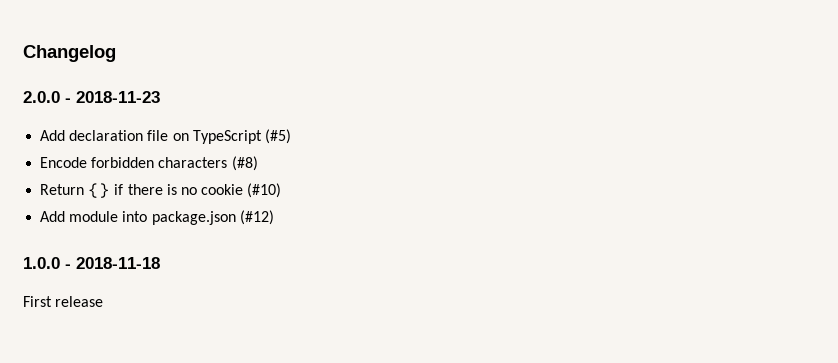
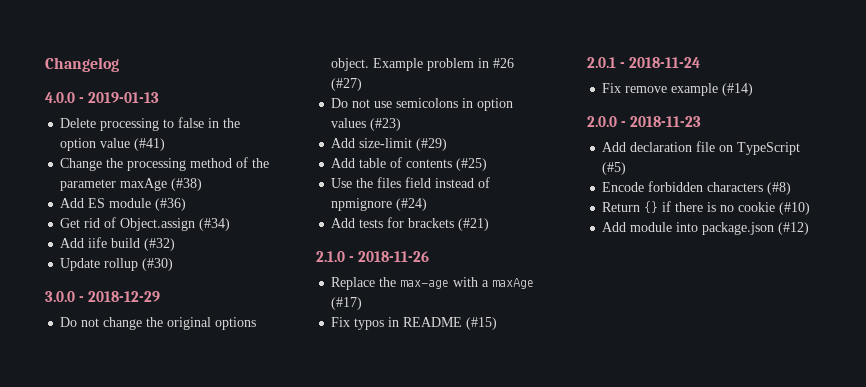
(116, 53) none -> [45,92,160,103] [60,117,241,131] [60,138,166,151] [60,157,270,171] [60,178,203,191] [60,198,187,211] [60,217,231,231] [60,237,176,251] [60,258,174,271] [45,291,161,302] [60,317,257,330] [331,58,515,71] [331,78,363,91] [331,98,514,111] [331,118,402,131] [331,138,448,151] [331,157,488,171] [331,177,491,188] [331,198,428,211] [331,217,490,231] [316,251,430,262] [331,277,535,290] [331,297,363,310] [331,317,498,330] [587,57,701,68] [602,83,754,96] // 4.0.0 - 2019-01-13 // Delete processing to false in the option value (#41) // Change the processing method of the parameter maxAge (#38) // Add ES module (#36) // Get rid of Object.assign (#34) // Add iife build (#32) // Update rollup (#30) // 3.0.0 - 2018-12-29 // Do not change the original options object. Example problem in #26 (#27) // Do not use semicolons in option values (#23) // Add size-limit (#29) // Add table of contents (#25) // Use the files field instead of npmignore (#24) // Add tests for brackets (#21) // 2.1.0 - 2018-11-26 // Replace the max-age with a maxAge (#17) // Fix typos in README (#15) // 2.0.1 - 2018-11-24 // Fix remove example (#14)
[23,257,160,269] [23,296,104,307] // 1.0.0 - 2018-11-18 // First release -> (810, 228) none

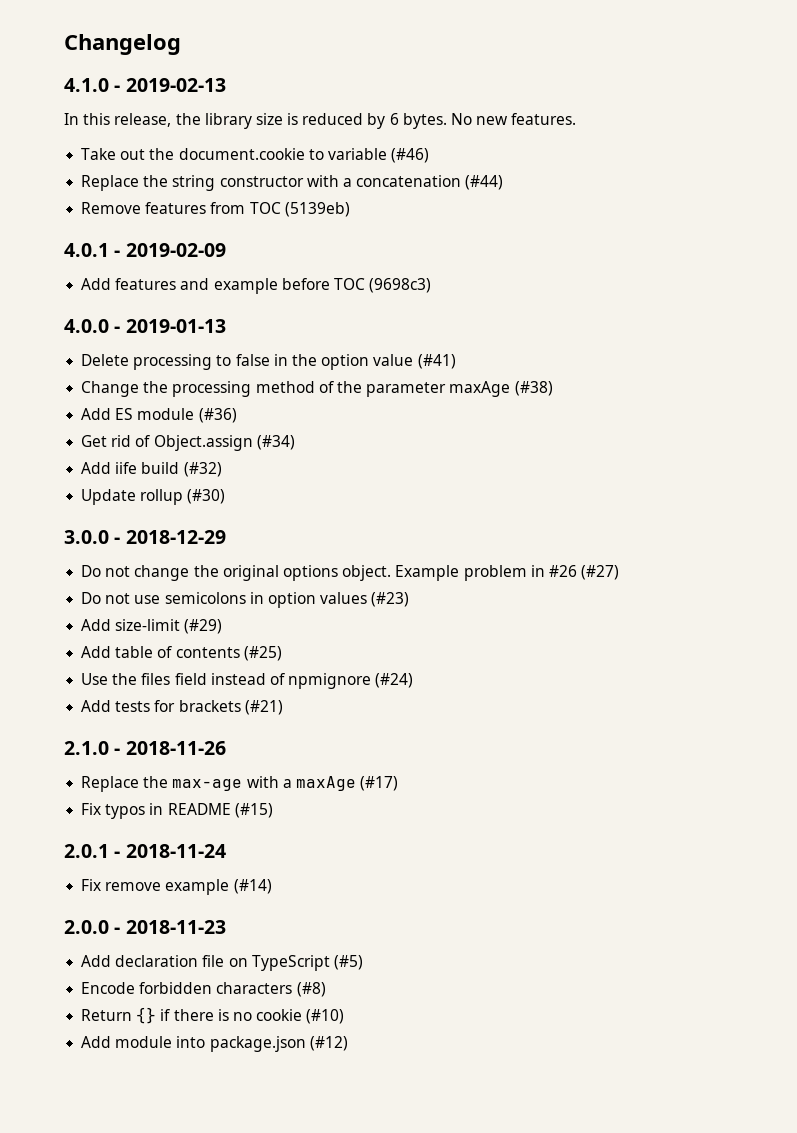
(119, 64) none -> [64,78,226,92] [64,113,577,129] [81,148,430,163] [81,175,504,191] [81,202,350,217] [64,243,226,257] [81,278,432,294] // 4.1.0 - 2019-02-13 // In this release, the library size is reduced by 6 bytes. No new features. // Take out the document.cookie to variable (#46) // Replace the string constructor with a concatenation (#44) // Remove features from TOC (5139eb) // 4.0.1 - 2019-02-09 // Add features and example before TOC (9698c3)

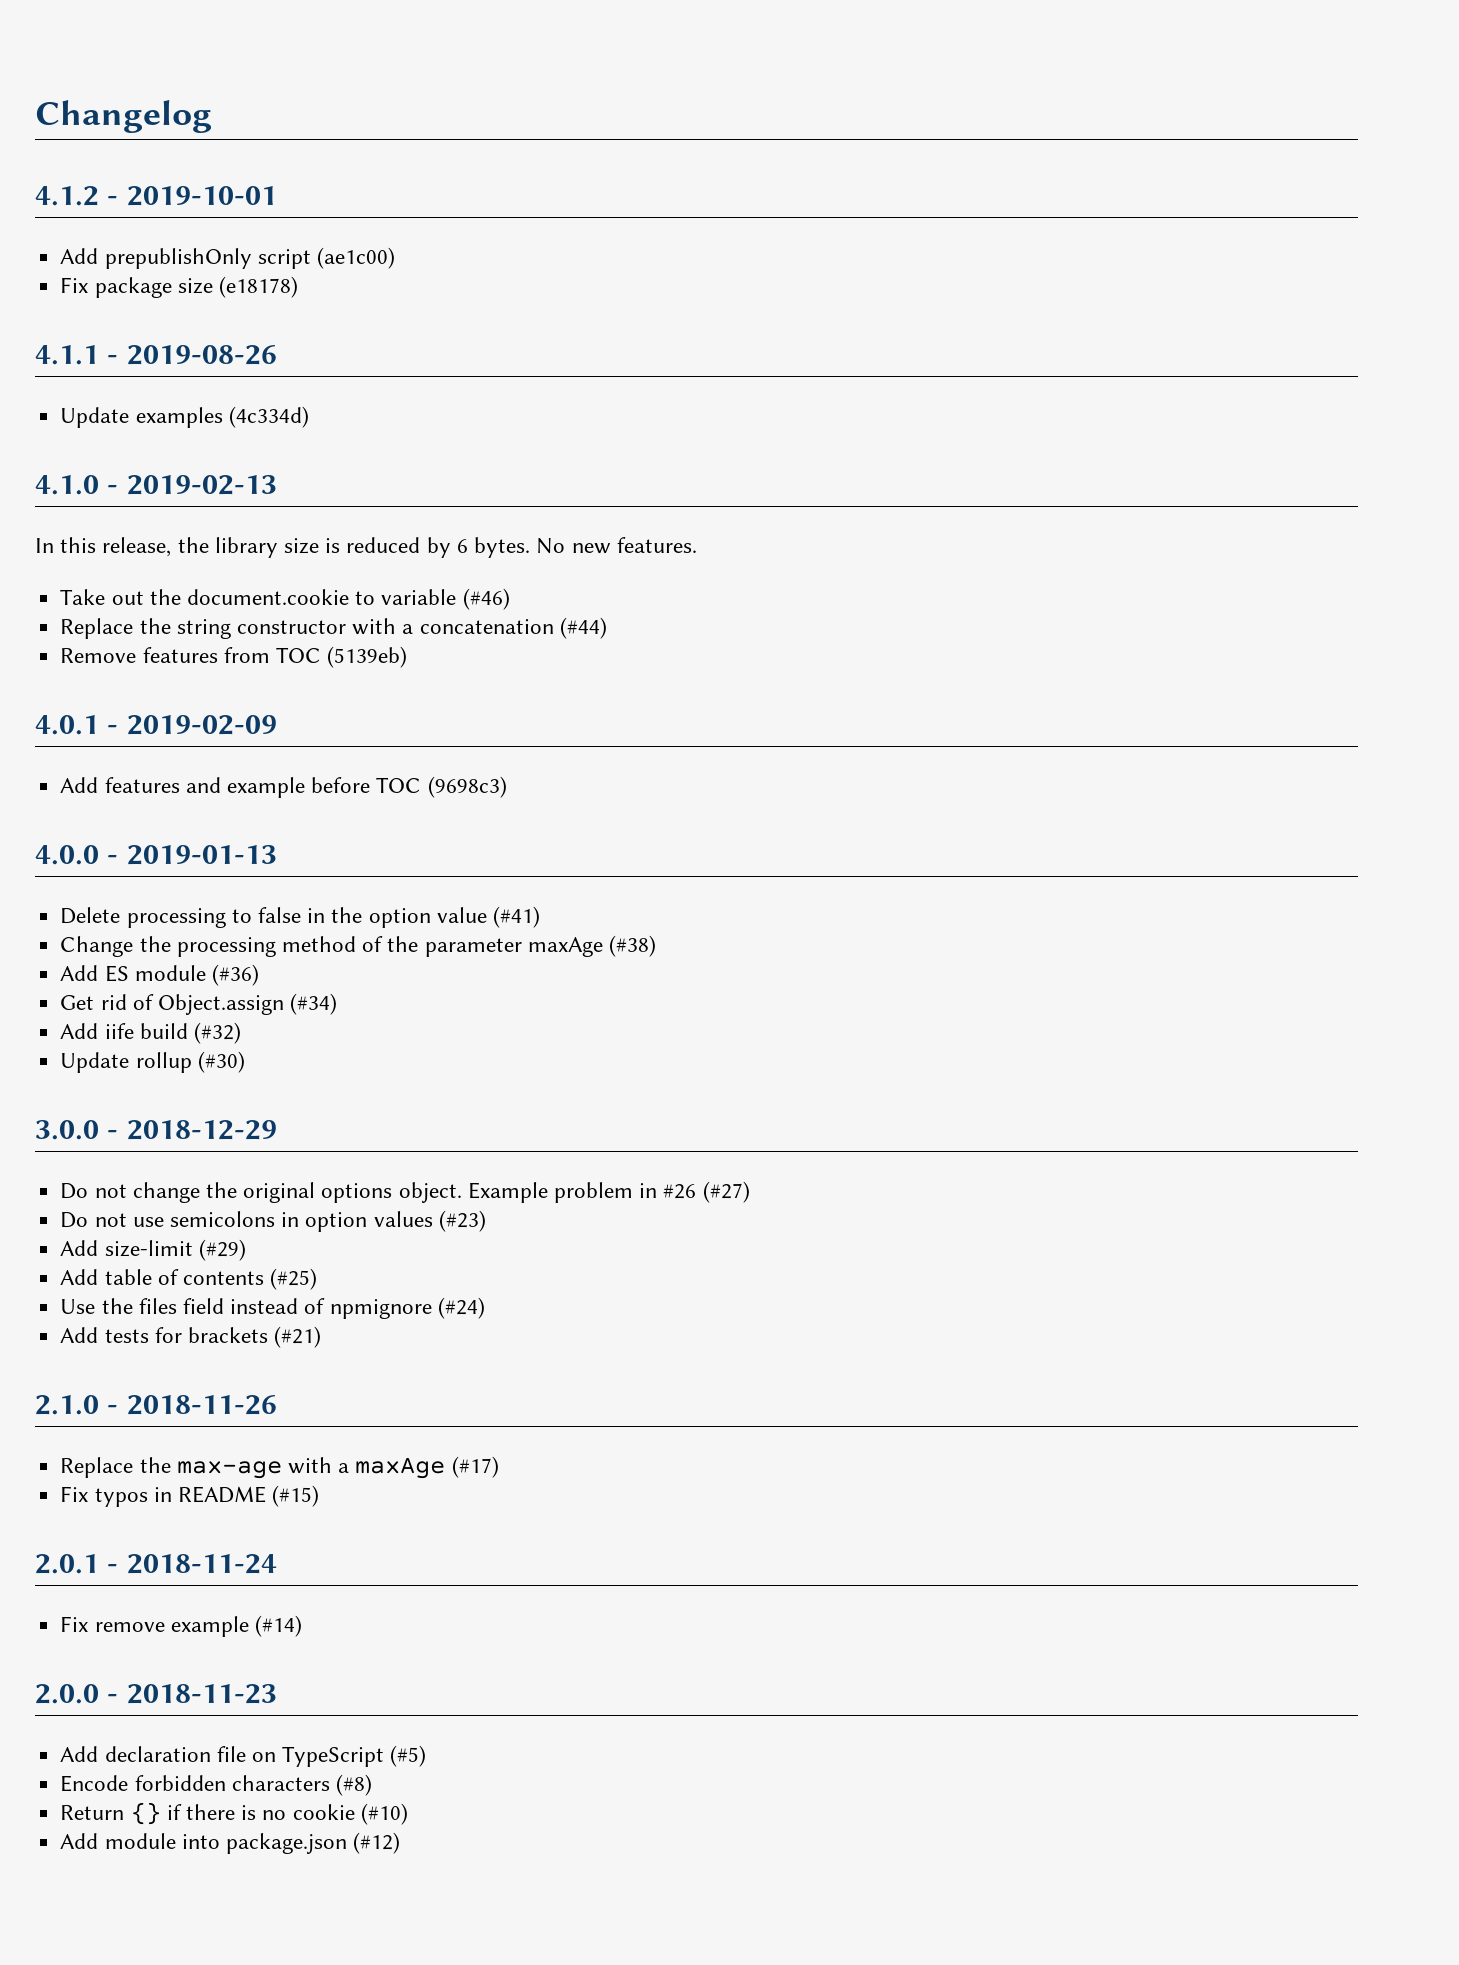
(181, 44) none -> [35,186,277,206] [60,247,395,269] [60,276,298,298] [35,345,277,365] [60,406,309,428] // 4.1.2 - 2019-10-01 // Add prepublishOnly script (ae1c00) // Fix package size (e18178) // 4.1.1 - 2019-08-26 // Update examples (4c334d)

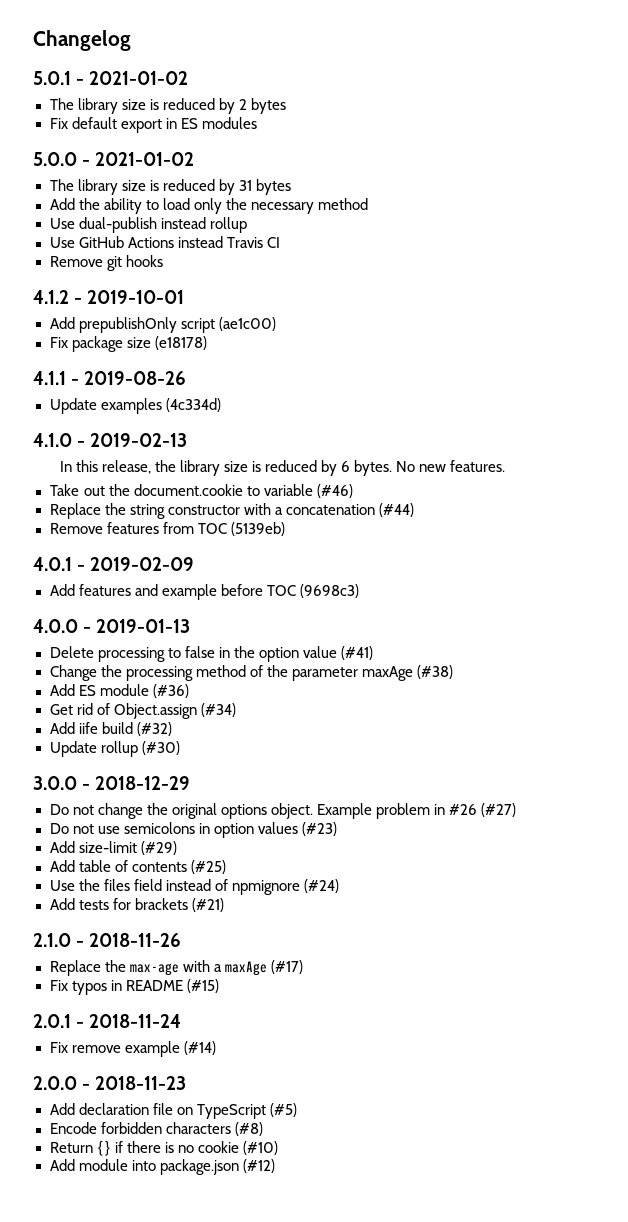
(212, 116) none -> [33,71,189,85] [49,98,286,114] [49,117,257,133] [33,152,195,166] [49,179,291,195] [49,198,368,214] [49,217,247,233] [49,236,280,248] [49,255,163,271] // 5.0.1 - 2021-01-02 // The library size is reduced by 2 bytes // Fix default export in ES modules // 5.0.0 - 2021-01-02 // The library size is reduced by 31 bytes // Add the ability to load only the necessary method // Use dual-publish instead rollup // Use GitHub Actions instead Travis CI // Remove git hooks

